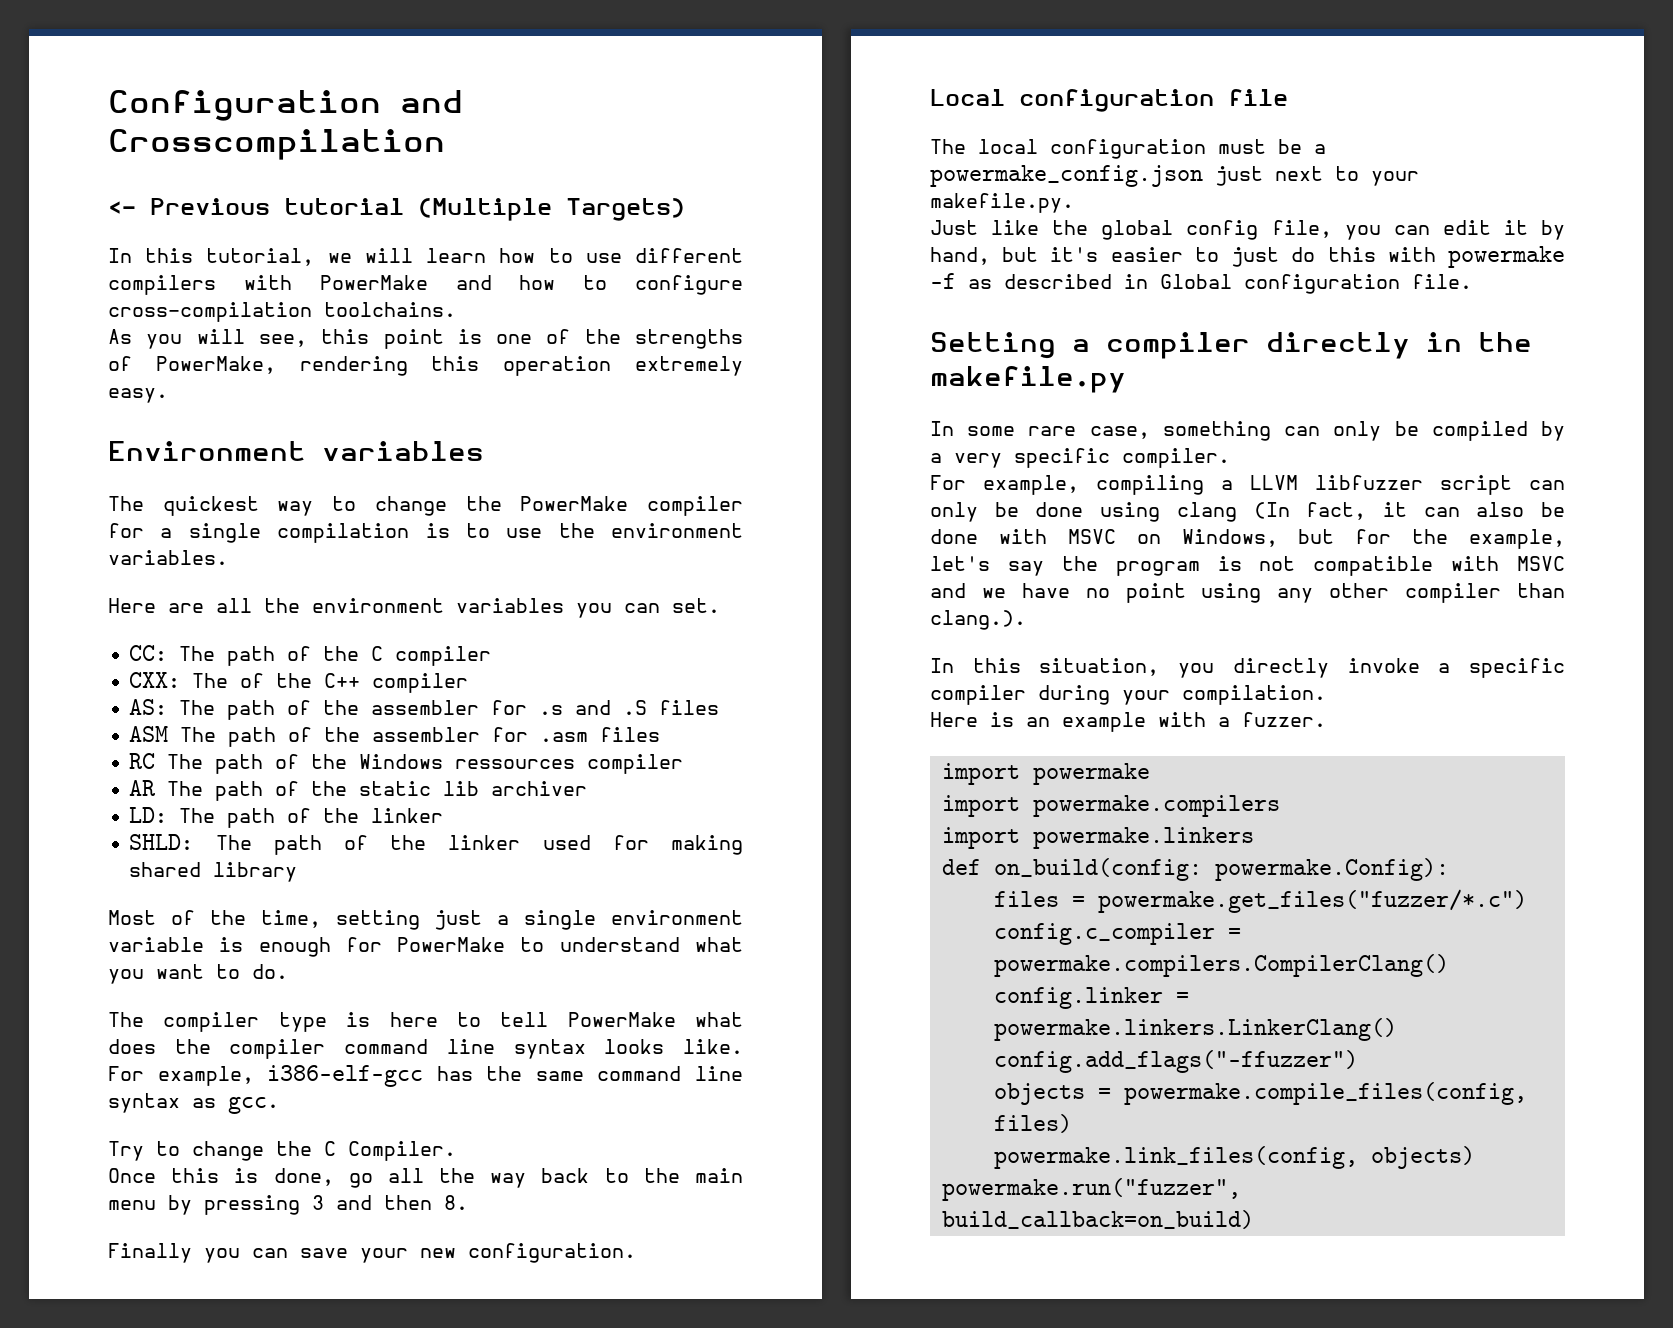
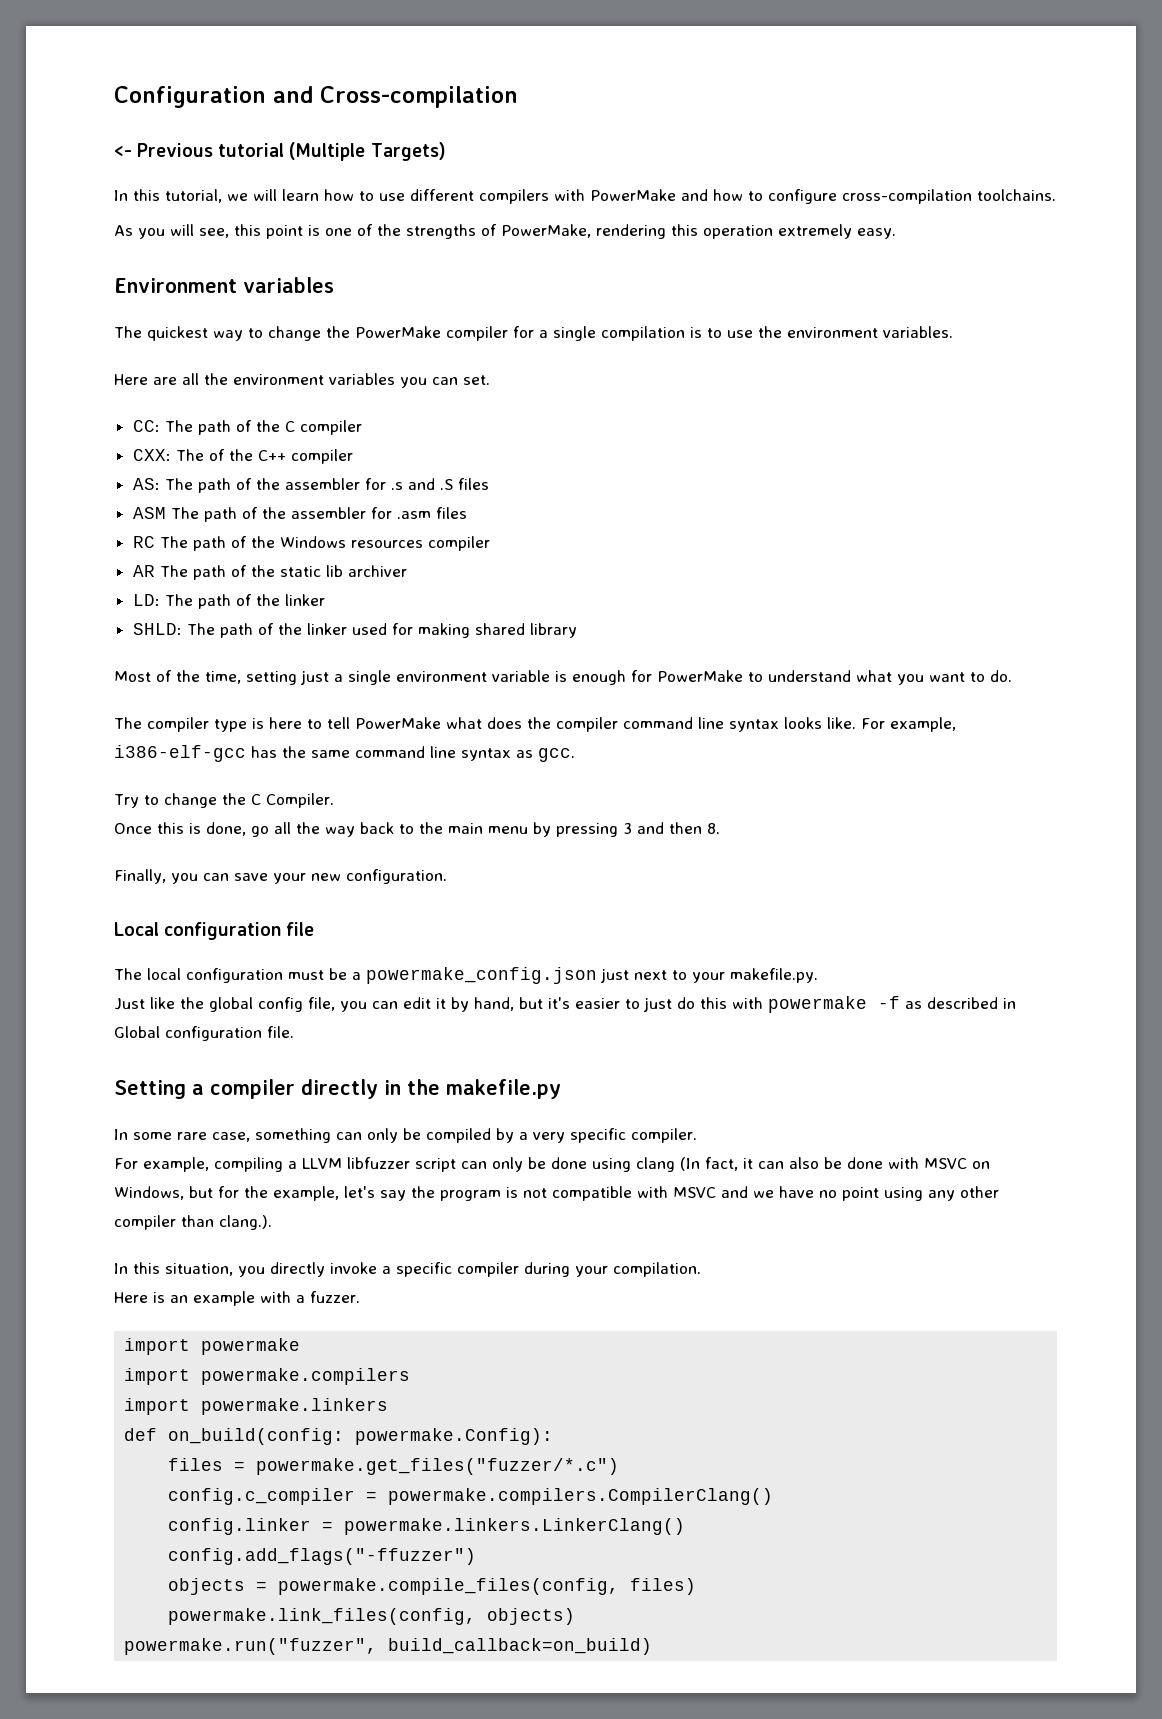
[108,129,445,160] Crosscompilation -> [320,86,518,108] Cross-compilation
[455,759,576,769] ressources -> [350,540,423,548] resources
[108,1243,192,1263] Finally -> [114,869,166,884] Finally,

